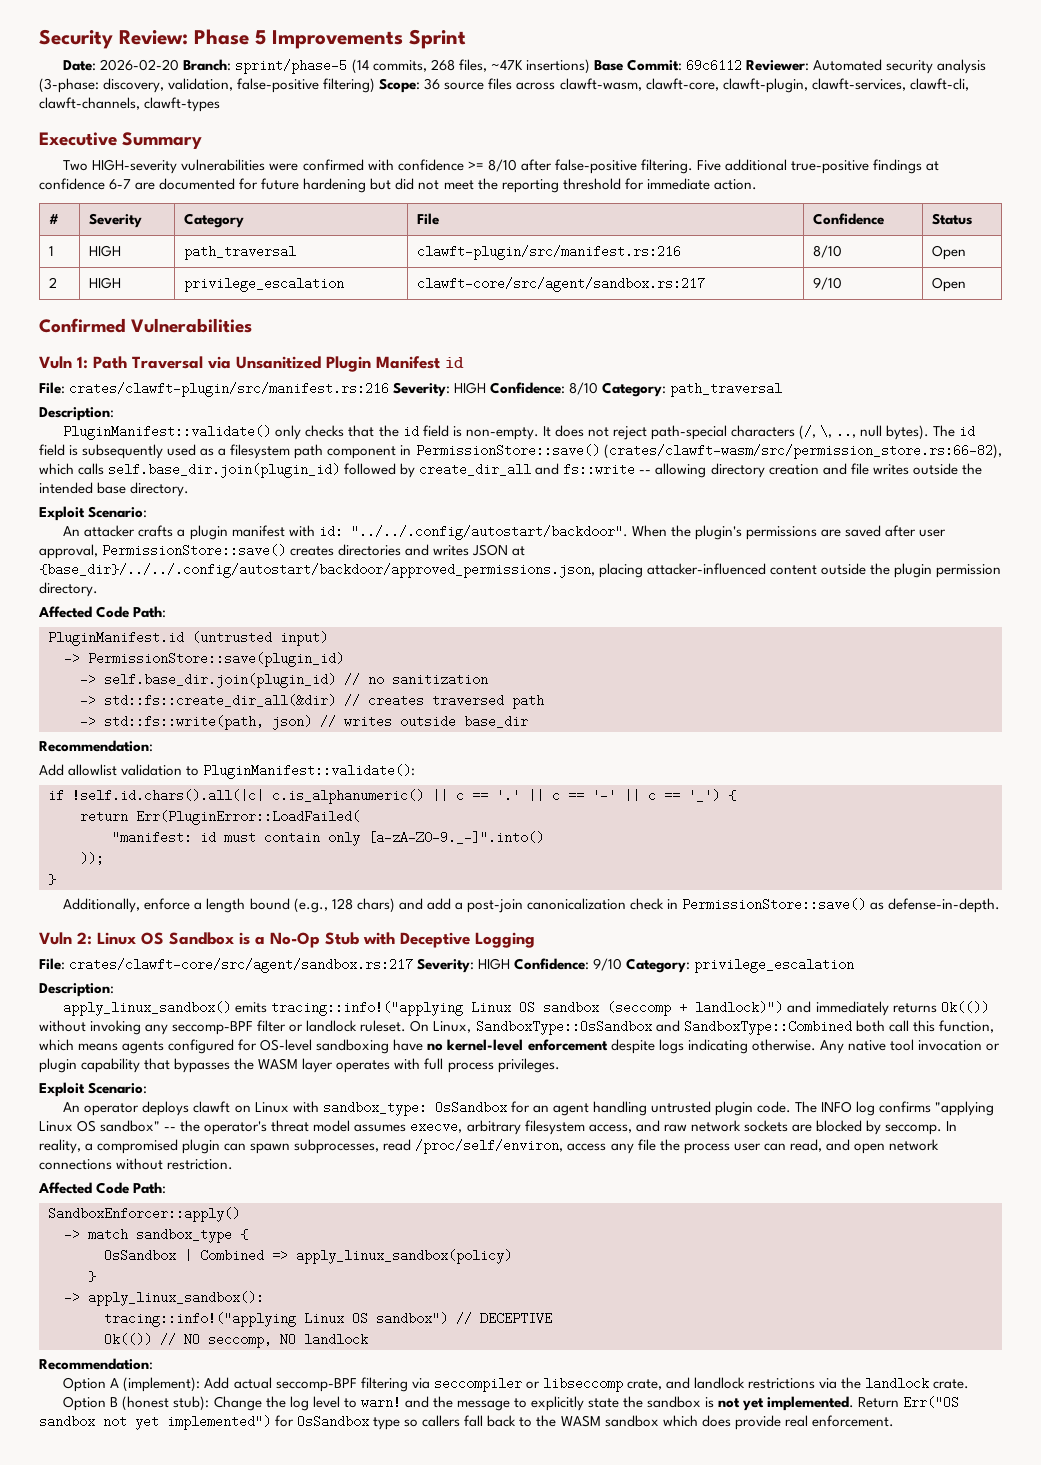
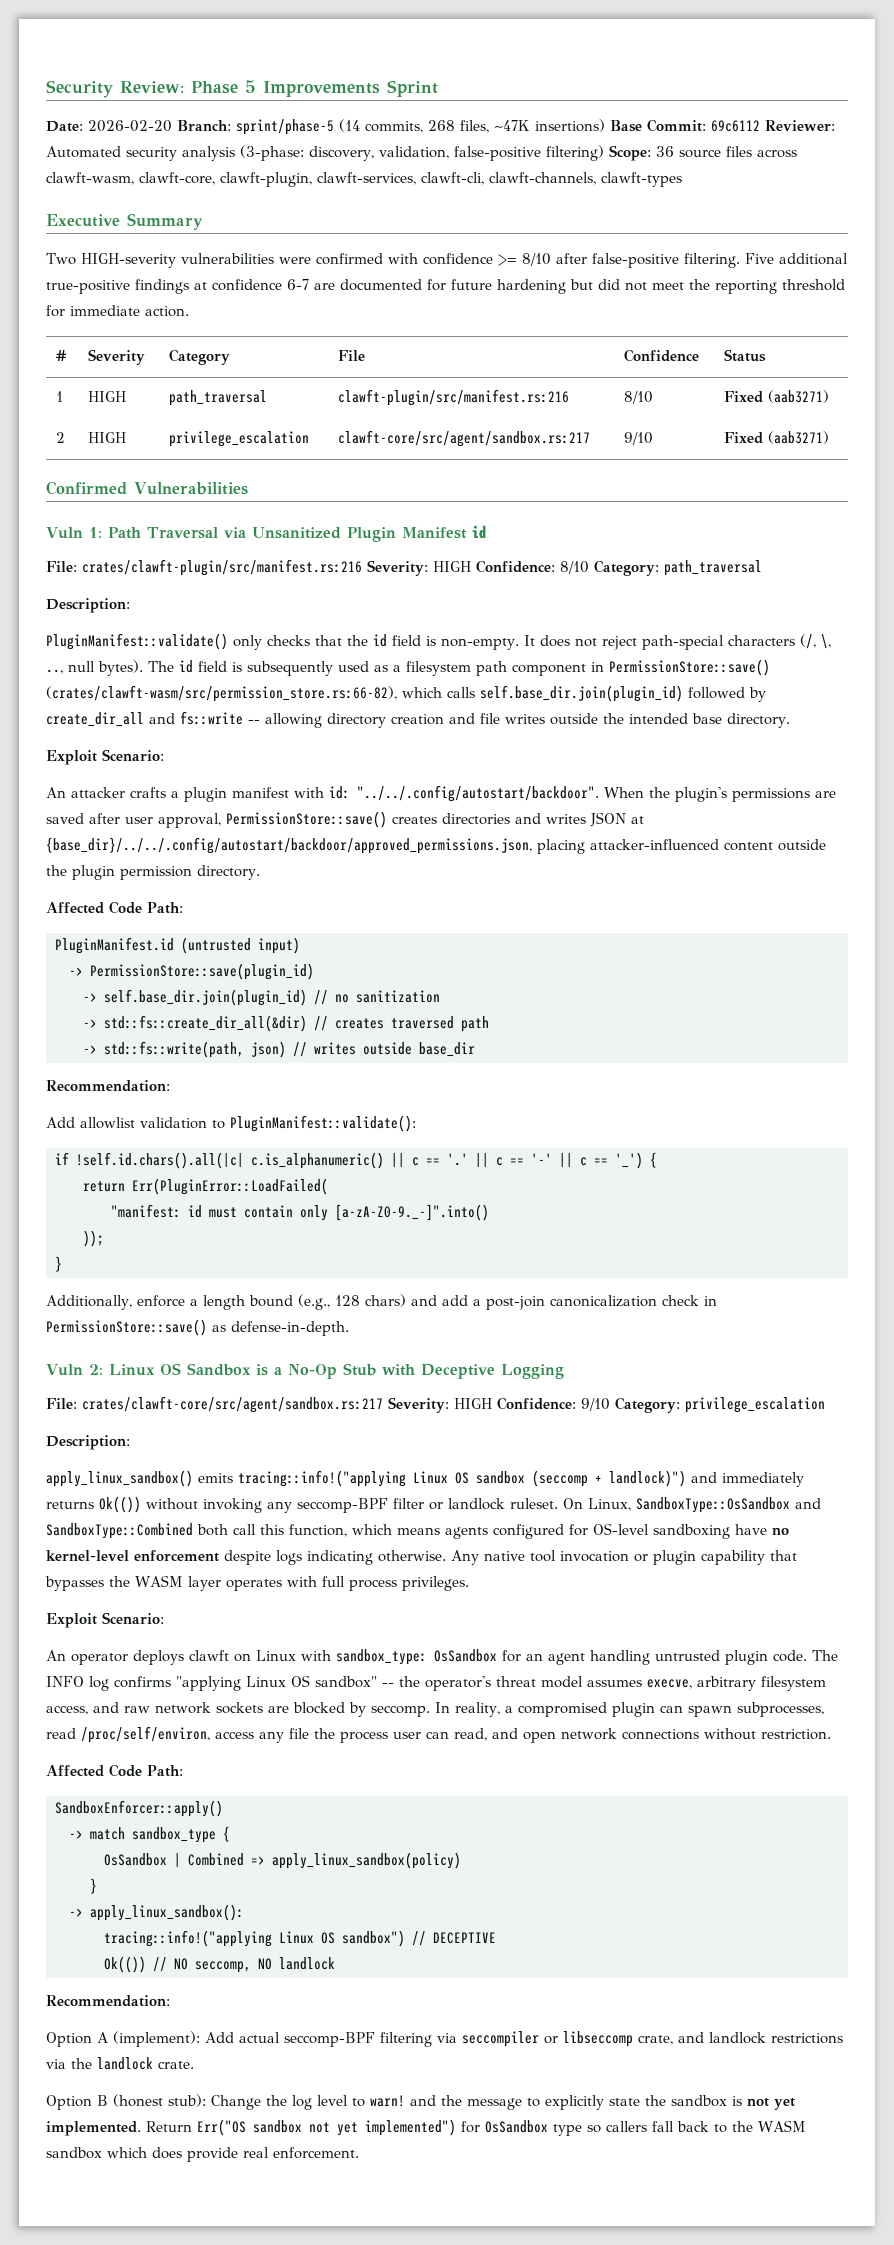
[932,245,967,260] Open -> [723,390,829,403] Fixed (aab3271)
[932,277,967,292] Open -> [723,431,829,444] Fixed (aab3271)

